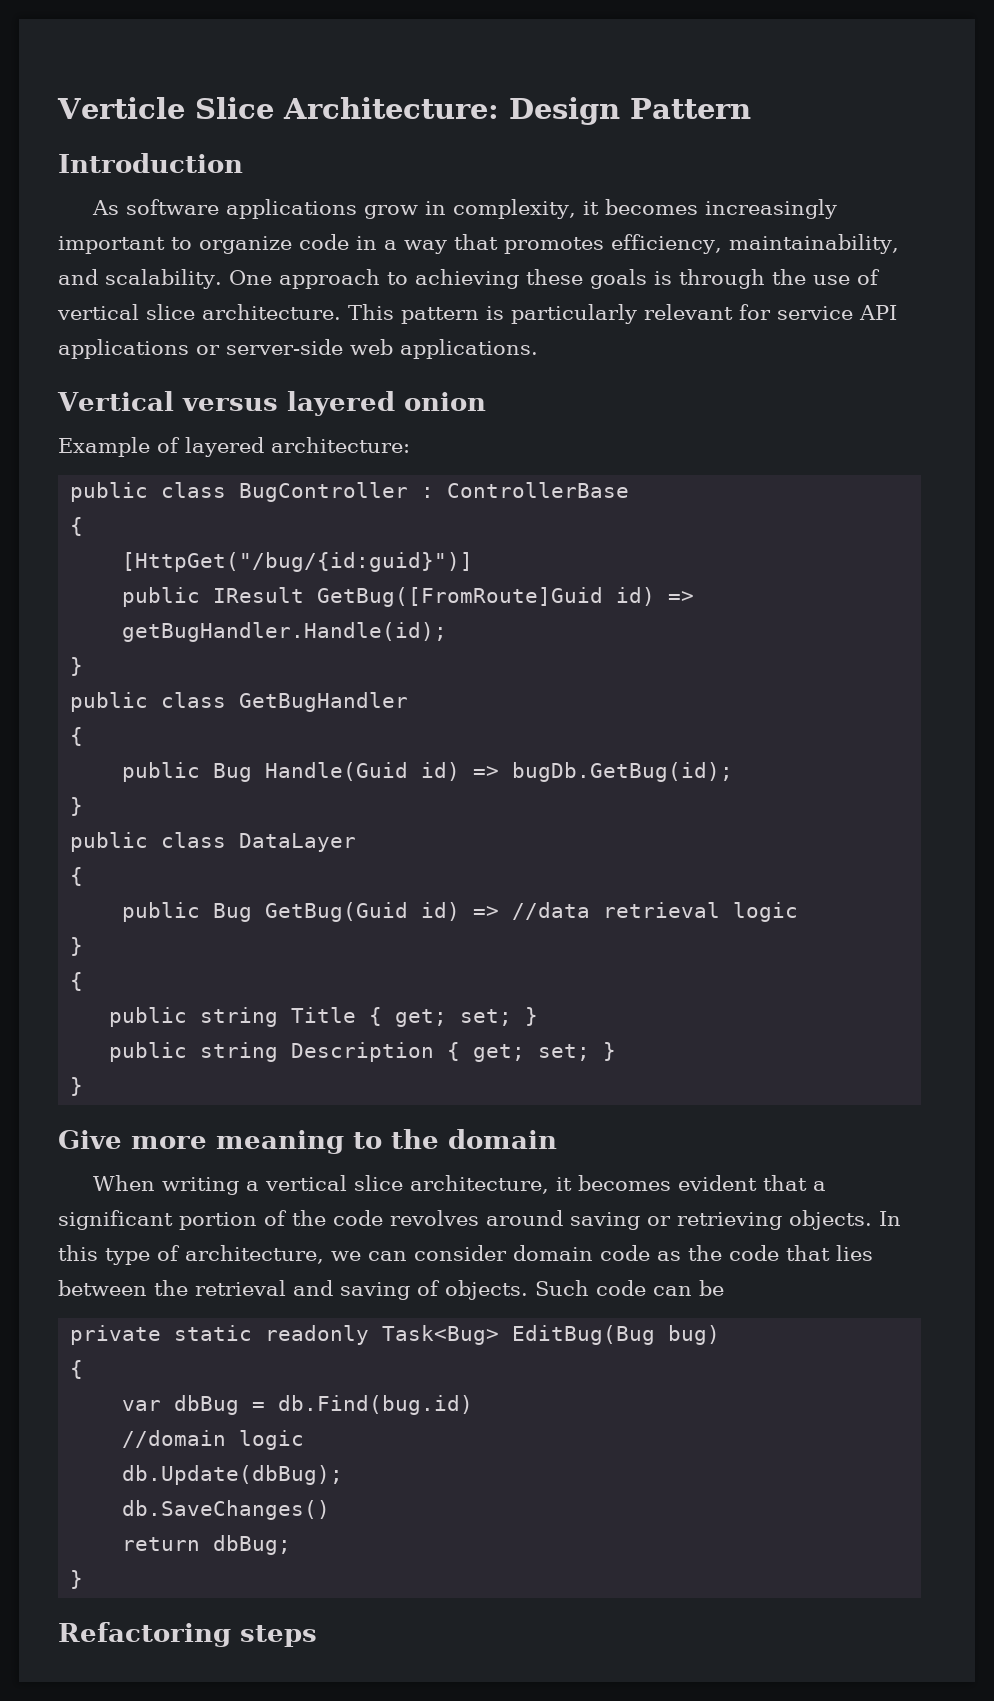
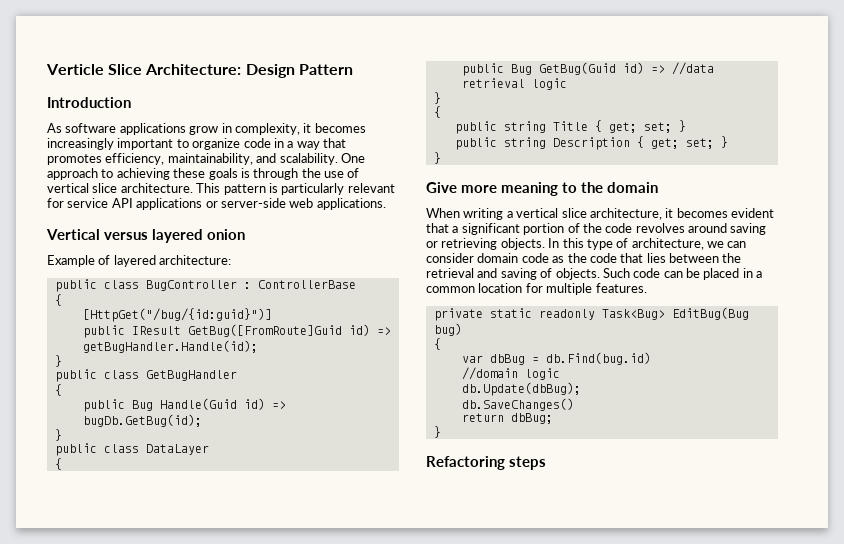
(724, 1288) none -> [703,268,763,280] [426,283,647,295] placed in a common location for multiple features.

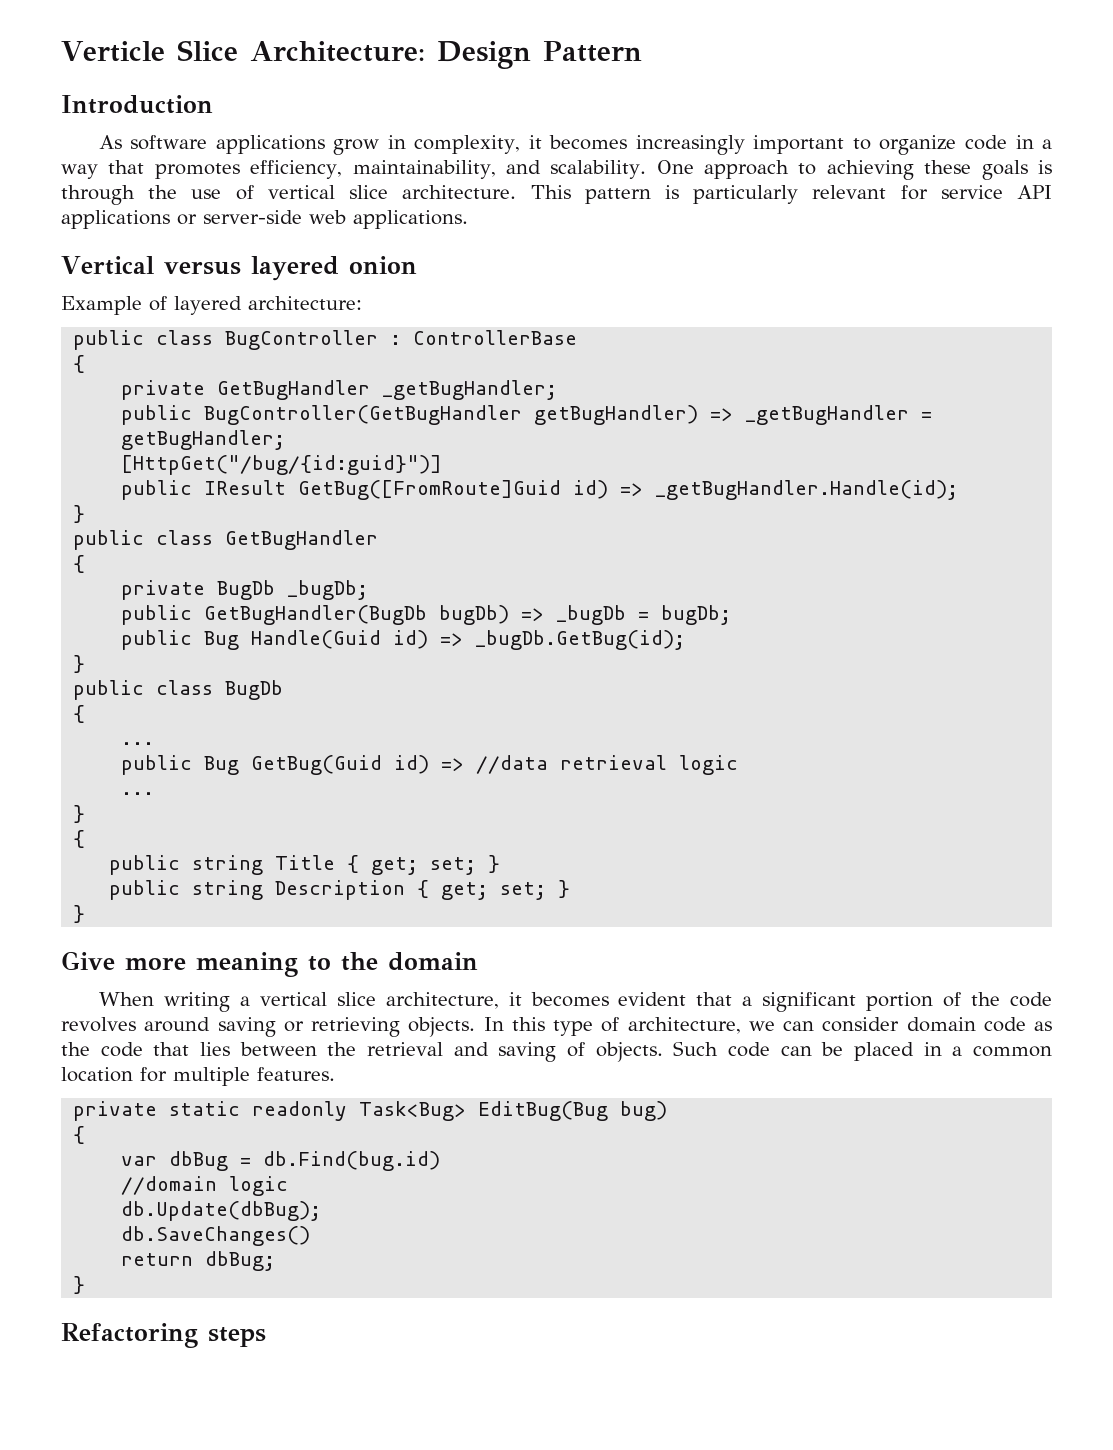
(62, 300) none -> [121,380,558,400] [121,405,933,425] [121,430,286,450] // private GetBugHandler _getBugHandler; // public BugController(GetBugHandler getBugHandler) => _getBugHandler = getBugHandler;
[82,340,258,353] getBugHandler.Handle(id); -> [655,480,959,500] _getBugHandler.Handle(id);
(62, 390) none -> [121,580,369,600] [121,605,732,625] // private BugDb _bugDb; // public GetBugHandler(BugDb bugDb) => _bugDb = bugDb;
[82,414,202,427] [54,429,62,441] [54,443,209,456] [54,458,62,470] bugDb.GetBug(id); // } // public class DataLayer // { -> [475,630,686,650] [73,655,86,673] [73,680,284,700] [73,705,86,723] [121,742,155,745] _bugDb.GetBug(id); // } // public class BugDb // { // ...
(567, 84) none -> [121,792,155,795] // ...

